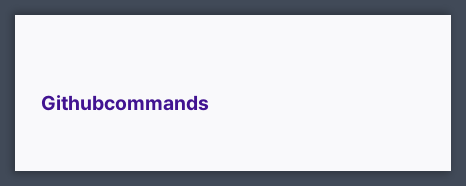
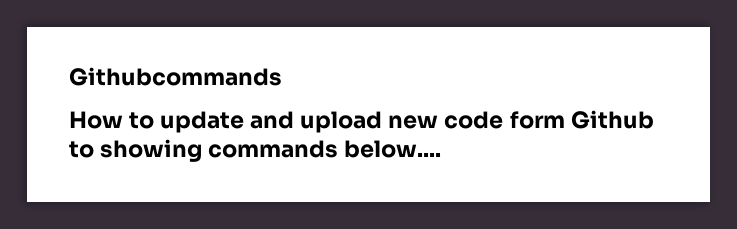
(209, 103) none -> [69,110,654,133] [69,139,442,162] // How to update and upload new code form Github to showing commands below....

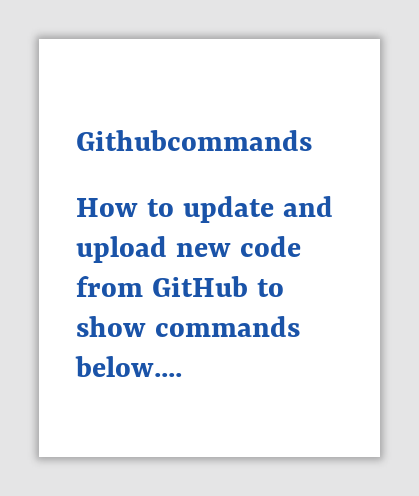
[509,110,654,129] [69,139,203,162] form Github to showing -> [76,276,284,297] [76,316,146,337] from GitHub to show

